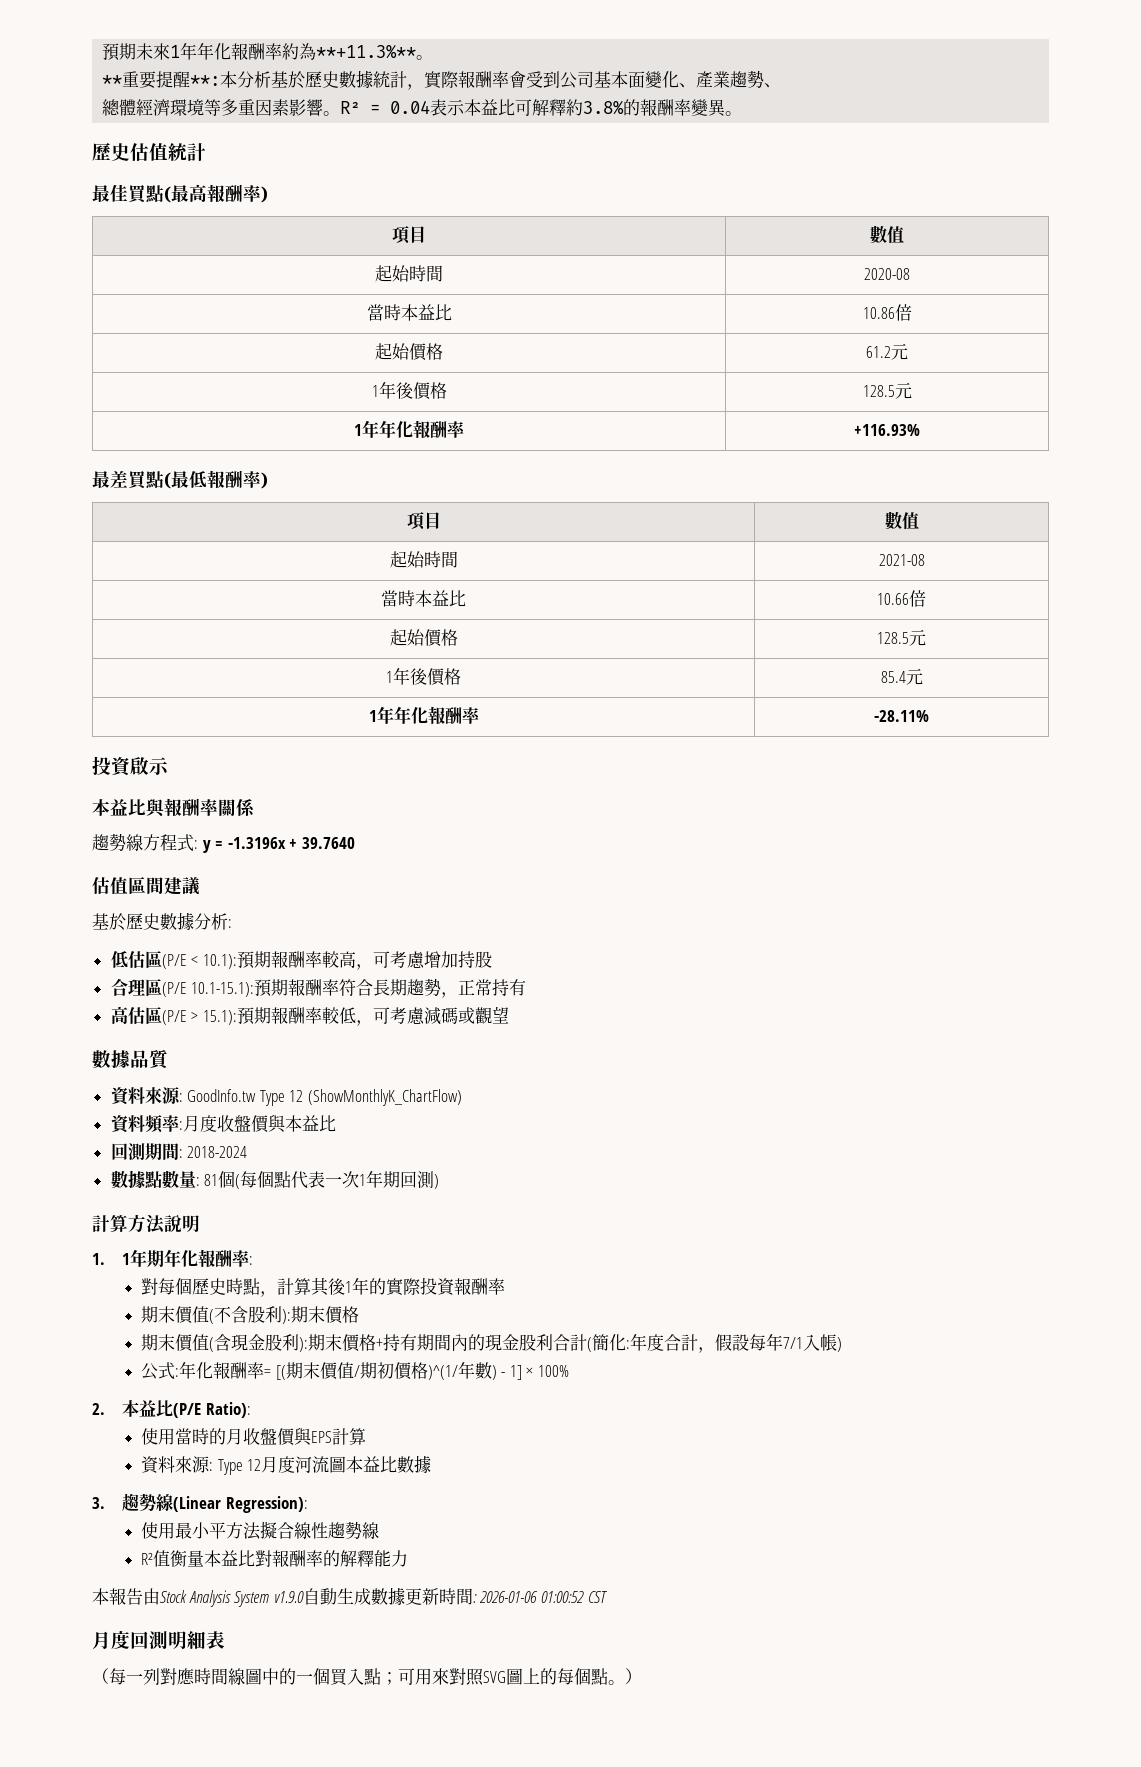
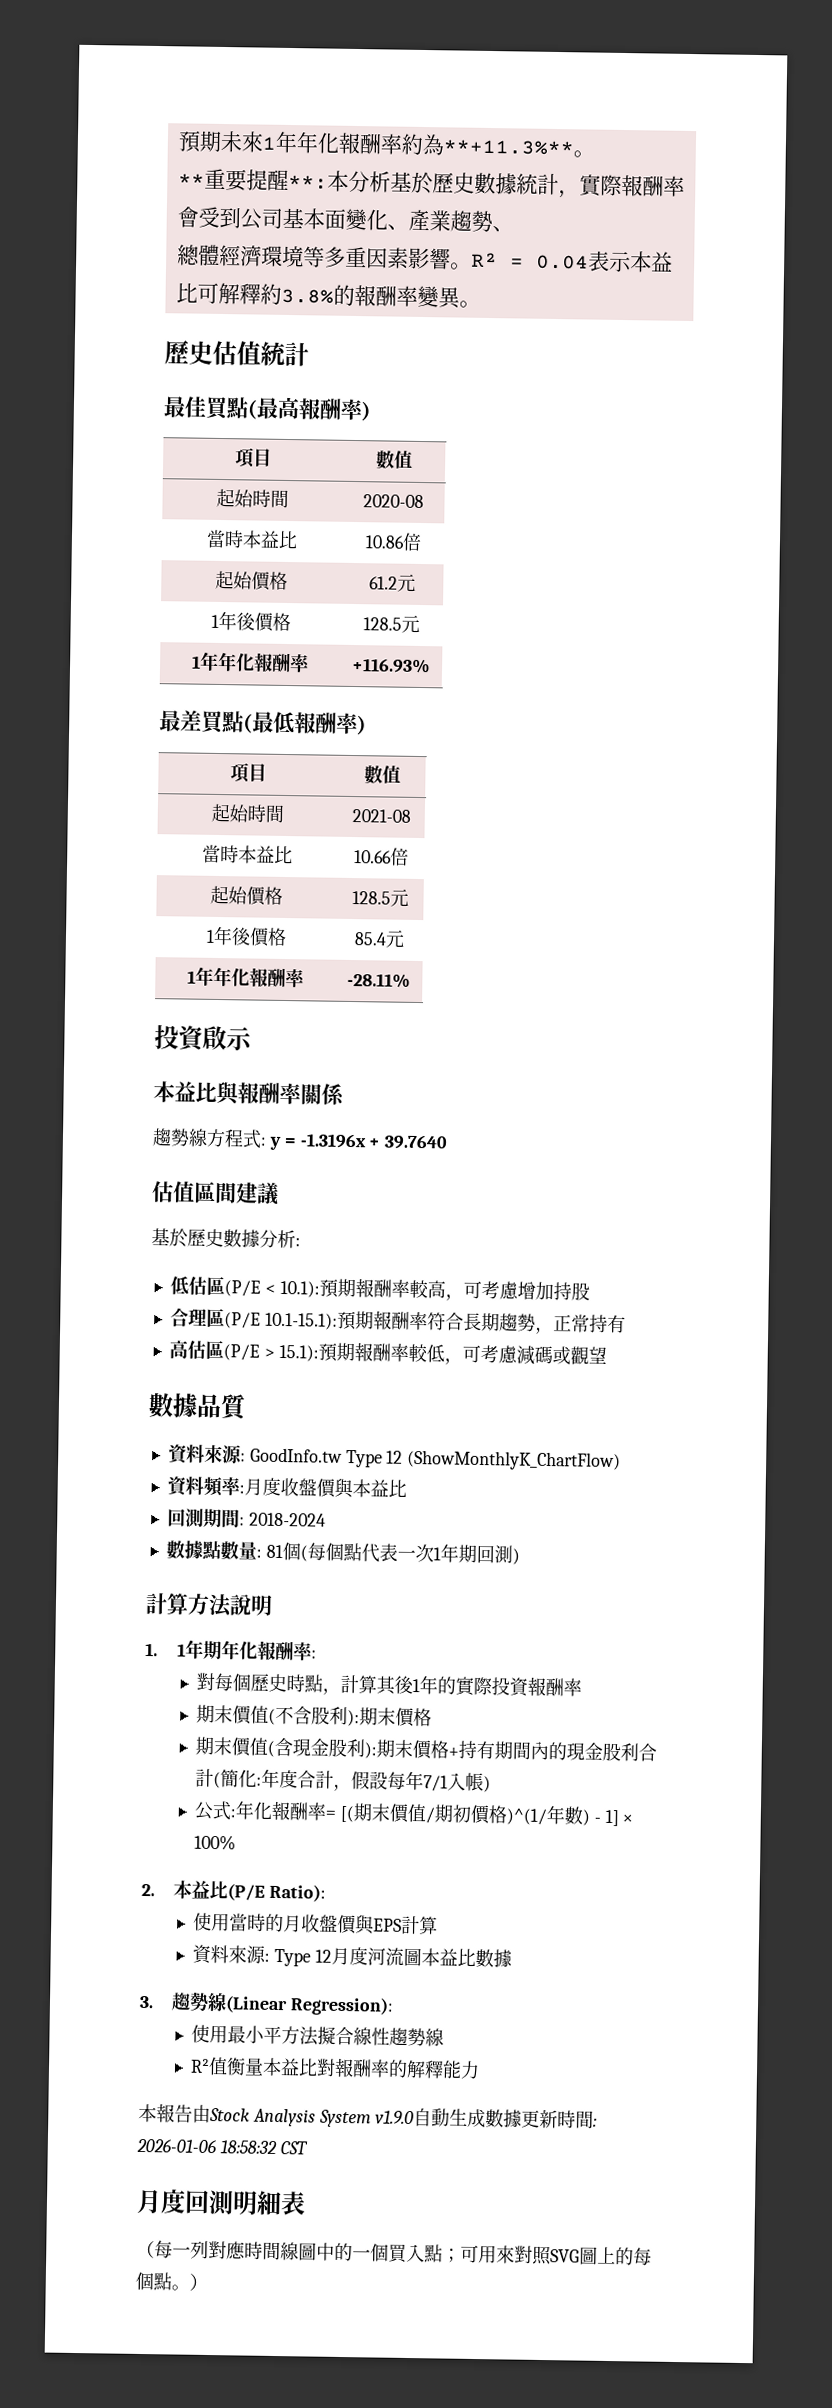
[540,1591,584,1603] 01:00:52 -> [219,2140,277,2155] 18:58:32

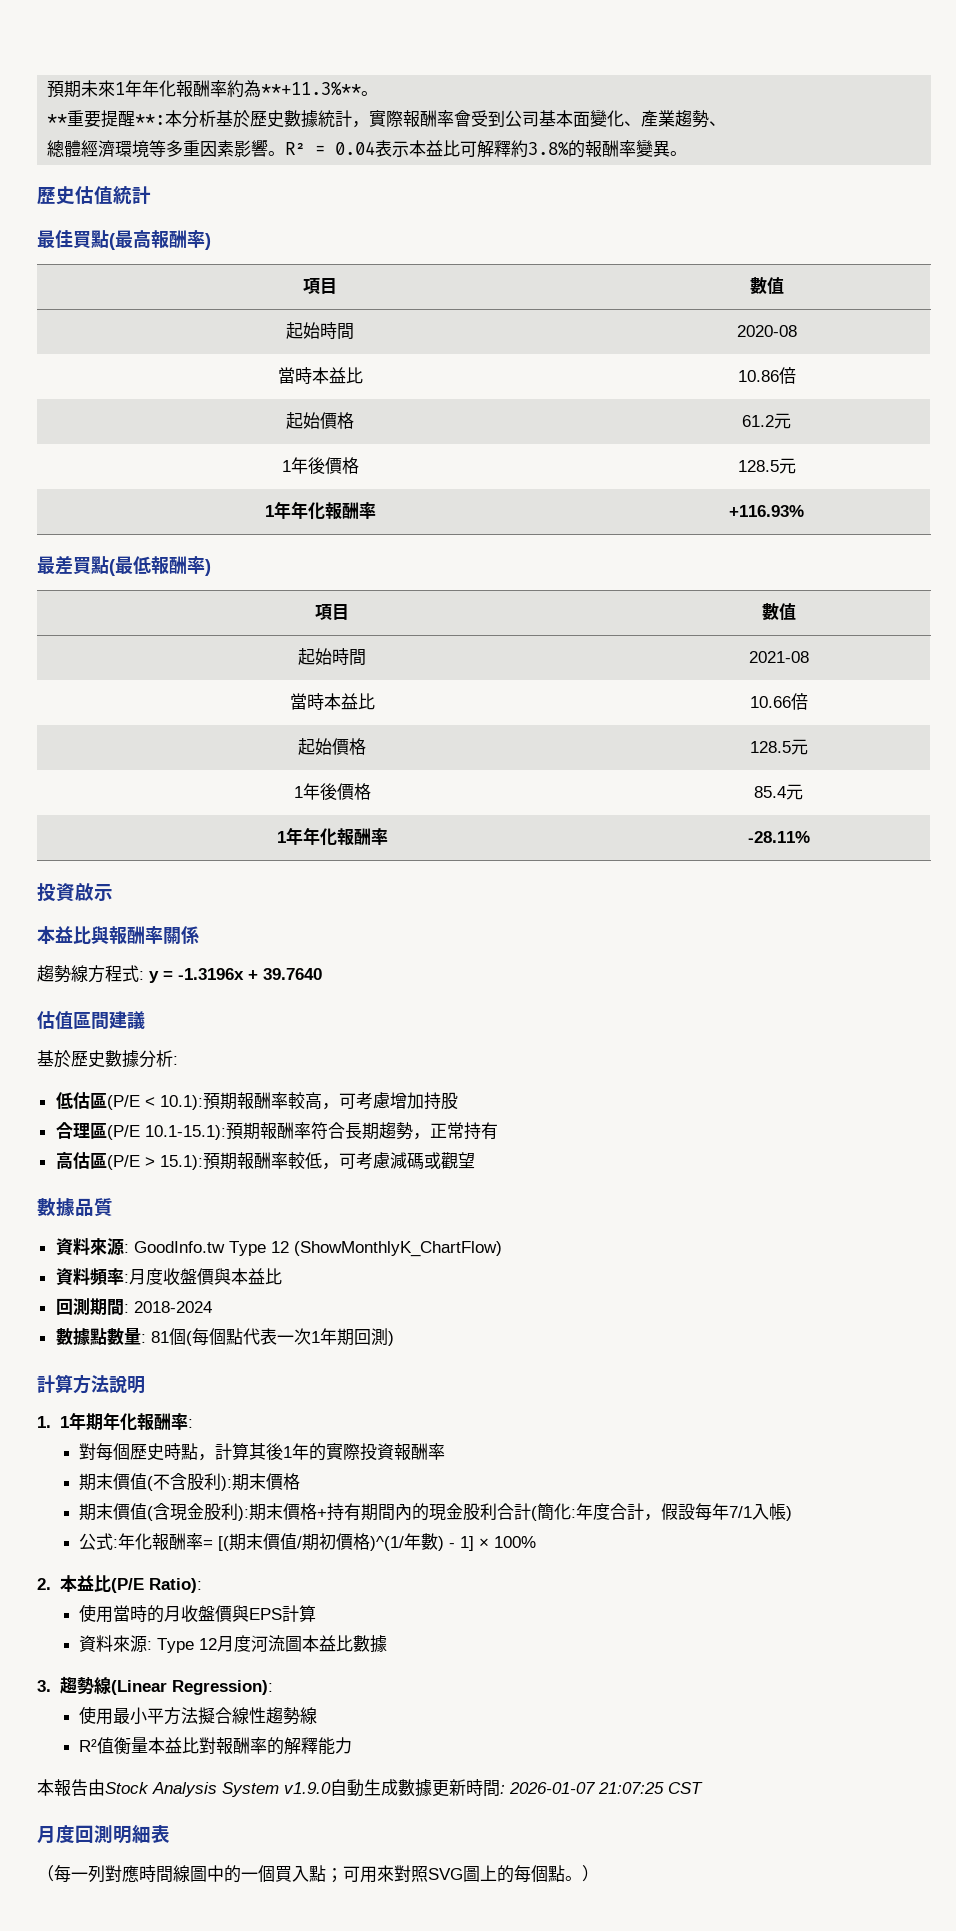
[136,2138,277,2155] 2026-01-06 18:58:32 -> [509,1782,664,1794] 2026-01-07 21:07:25

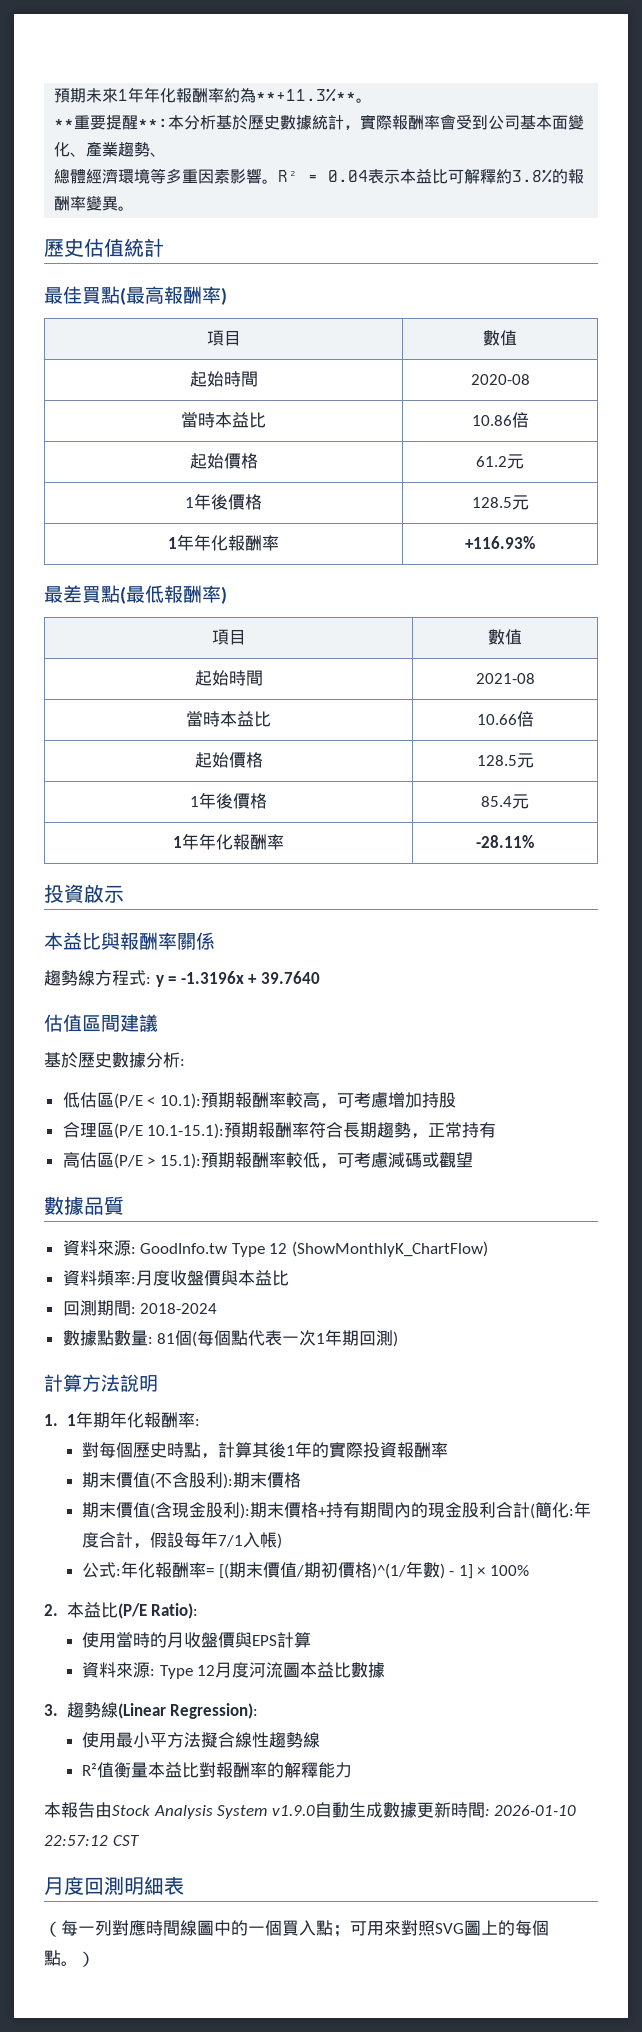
[509,1782,664,1794] 2026-01-07 21:07:25 -> [494,1805,577,1816] [44,1835,108,1846] 2026-01-10 22:57:12

